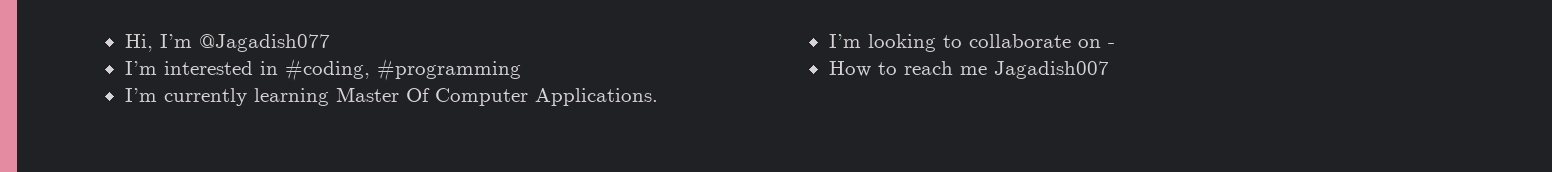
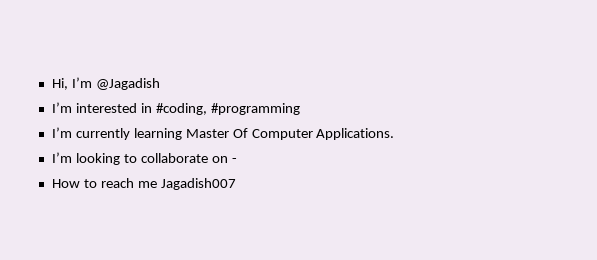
[198,34,330,52] @Jagadish077 -> [95,78,160,90] @Jagadish

